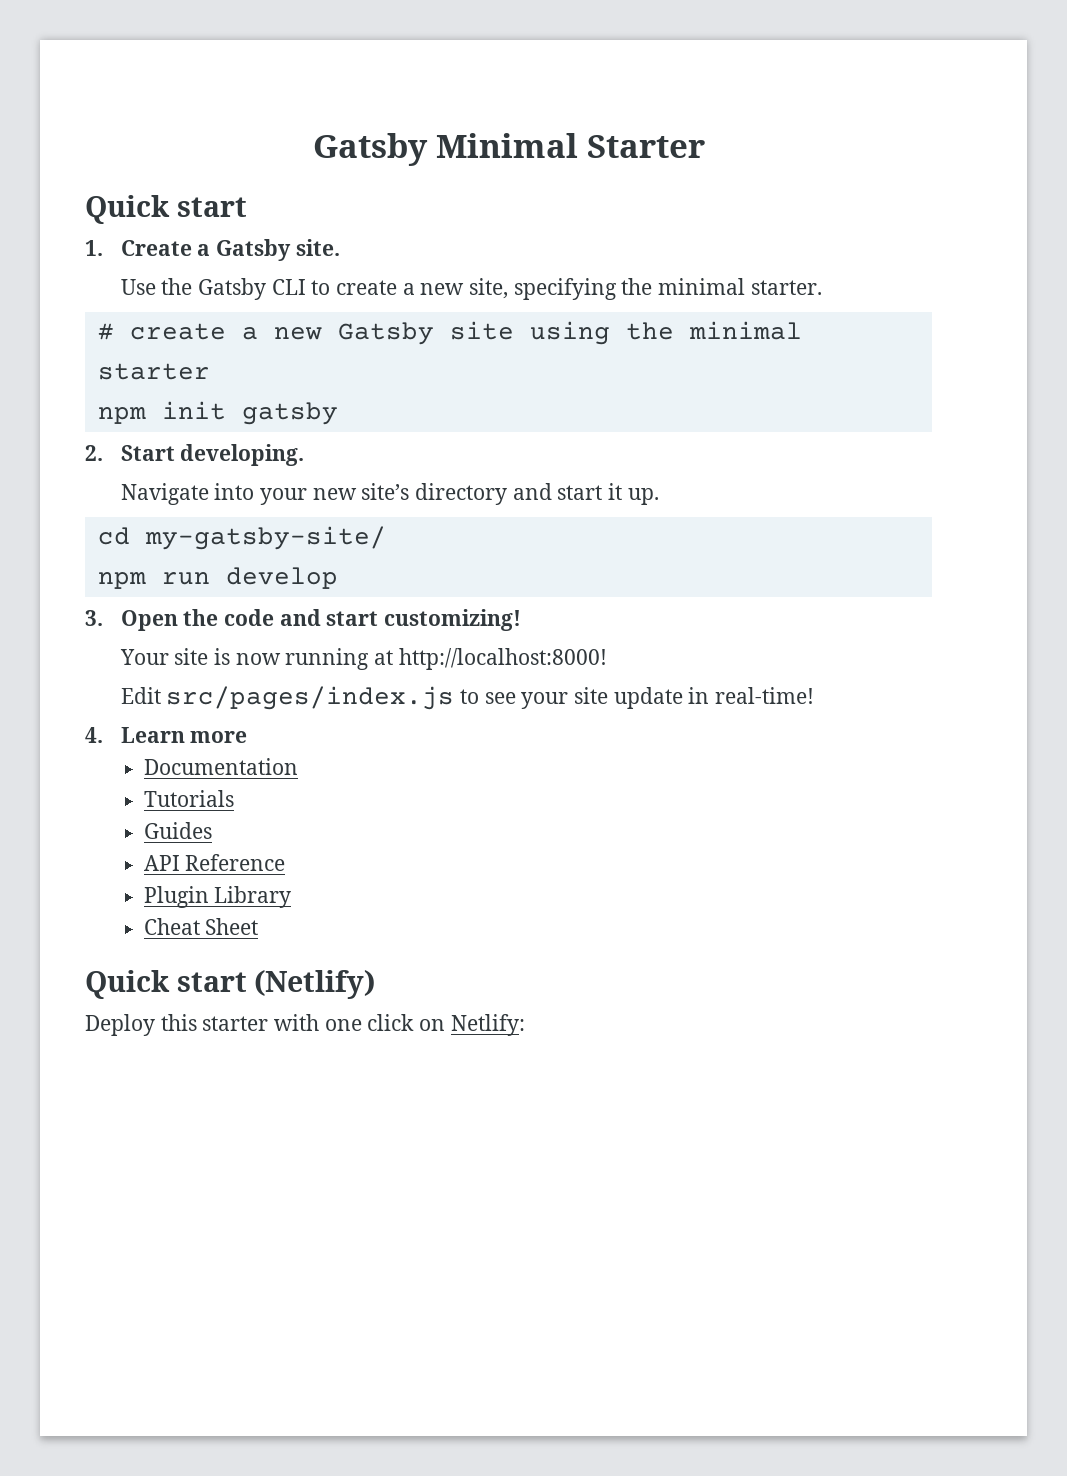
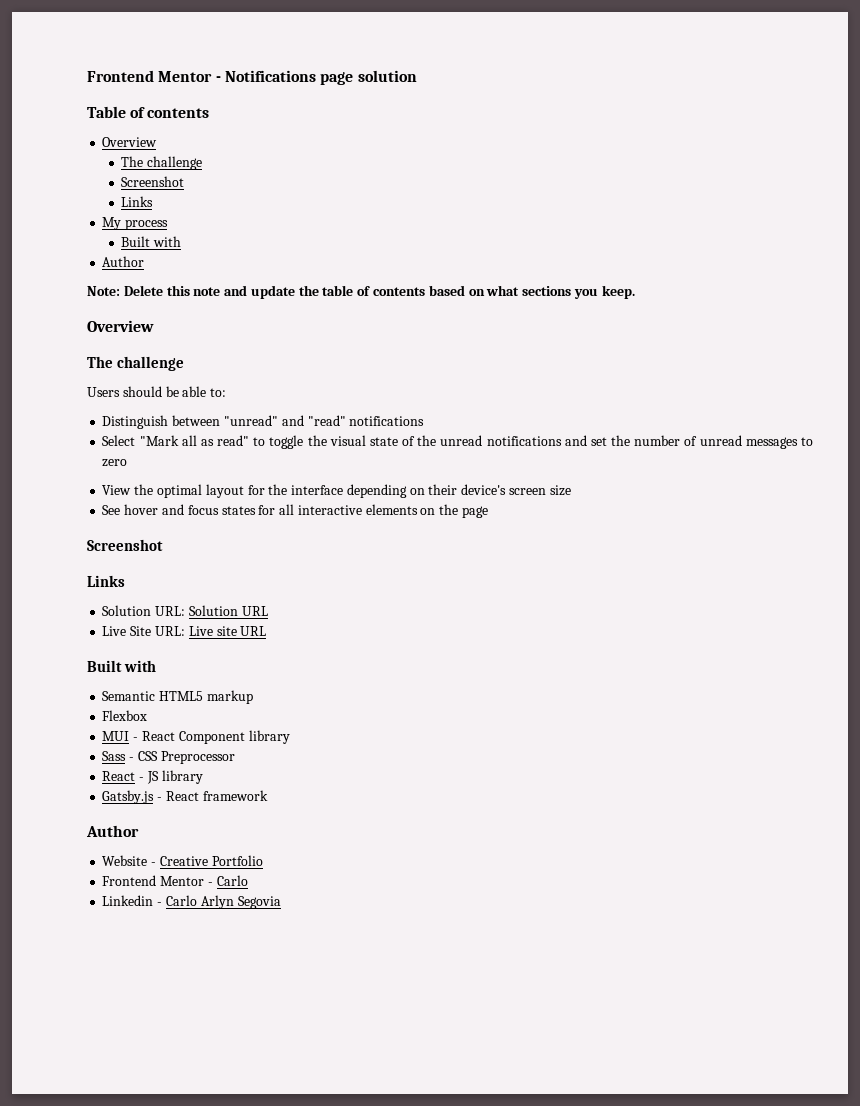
[312,133,705,166] [85,195,247,224] [85,239,340,261] [120,278,822,300] [97,321,802,345] [97,363,210,380] [97,401,338,425] [85,444,305,466] [120,483,659,505] [97,526,386,550] [97,567,338,589] [85,609,522,631] [119,648,607,670] [120,686,815,710] [85,727,248,743] [143,758,298,775] [143,790,234,807] [143,822,212,839] [143,854,286,871] [143,886,292,908] [143,918,259,935] [85,970,376,999] [85,1014,525,1036] Gatsby Minimal Starter // Quick start // 1. Create a Gatsby site. // Use the Gatsby CLI to create a new site, specifying the minimal starter. // # create a new Gatsby site using the minimal starter // npm init gatsby // 2. Start developing. // Navigate into your new site’s directory and start it up. // cd my-gatsby-site/ // npm run develop // 3. Open the code and start customizing! // Your site is now running at http://localhost:8000! // Edit src/pages/index.js to see your site update in real-time! // 4. Learn more // Documentation // Tutorials // Guides // API Reference // Plugin Library // Cheat Sheet // Quick start (Netlify) // Deploy this starter with one click on Netlify: -> [87,70,417,85] [87,106,210,118] [102,137,158,147] [121,156,203,170] [121,176,185,187] [121,196,154,207] [102,217,169,230] [121,236,182,247] [102,256,145,267] [87,285,635,299] [87,320,154,332] [87,356,184,371] [87,386,227,397] [102,415,425,429] [102,435,814,449] [102,459,128,467] [102,484,571,498] [102,504,488,518] [87,539,163,551] [87,575,125,587] [102,605,268,616] [102,626,267,636] [87,660,156,672] [102,690,253,704] [102,710,148,721] [102,730,290,744] [102,751,235,764] [102,770,203,784] [102,790,268,804] [86,825,139,837] [102,855,263,866] [102,875,248,886] [102,895,281,909] Frontend Mentor - Notifications page solution // Table of contents // Overview // The challenge // Screenshot // Links // My process // Built with // Author // Note: Delete this note and update the table of contents based on what sections you keep. // Overview // The challenge // Users should be able to: // Distinguish between "unread" and "read" notifications // Select "Mark all as read" to toggle the visual state of the unread notifications and set the number of unread messages to zero // View the optimal layout for the interface depending on their device's screen size // See hover and focus states for all interactive elements on the page // Screenshot // Links // Solution URL: Solution URL // Live Site URL: Live site URL // Built with // Semantic HTML5 markup // Flexbox // MUI - React Component library // Sass - CSS Preprocessor // React - JS library // Gatsby.js - React framework // Author // Website - Creative Portfolio // Frontend Mentor - Carlo // Linkedin - Carlo Arlyn Segovia

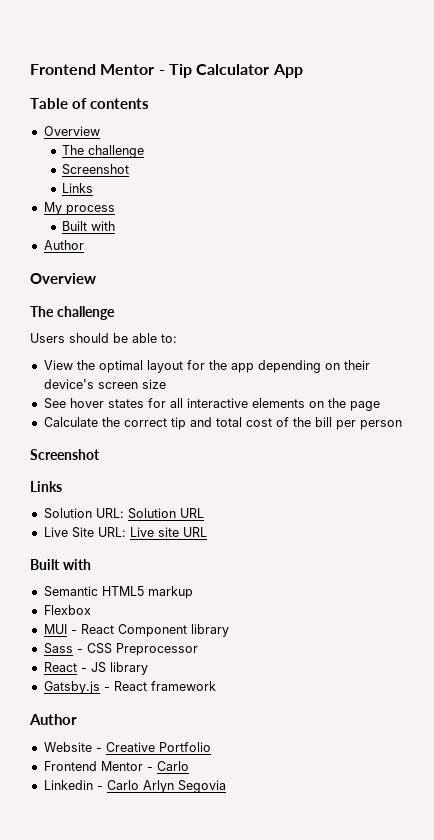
[87,70,417,85] Frontend Mentor - Notifications page solution -> [30,64,303,78] Frontend Mentor - Tip Calculator App
[87,285,635,299] // Note: Delete this note and update the table of contents based on what sections you keep. -> (84, 245) none
[102,415,425,429] [102,435,814,449] [102,459,128,467] // Distinguish between "unread" and "read" notifications // Select "Mark all as read" to toggle the visual state of the unread notifications and set the number of unread messages to zero -> (177, 338) none
[291,485,344,495] interface -> [230,363,254,373] app
[161,504,219,515] and focus -> (104, 403) none
(488, 512) none -> [43,417,402,430] // Calculate the correct tip and total cost of the bill per person

